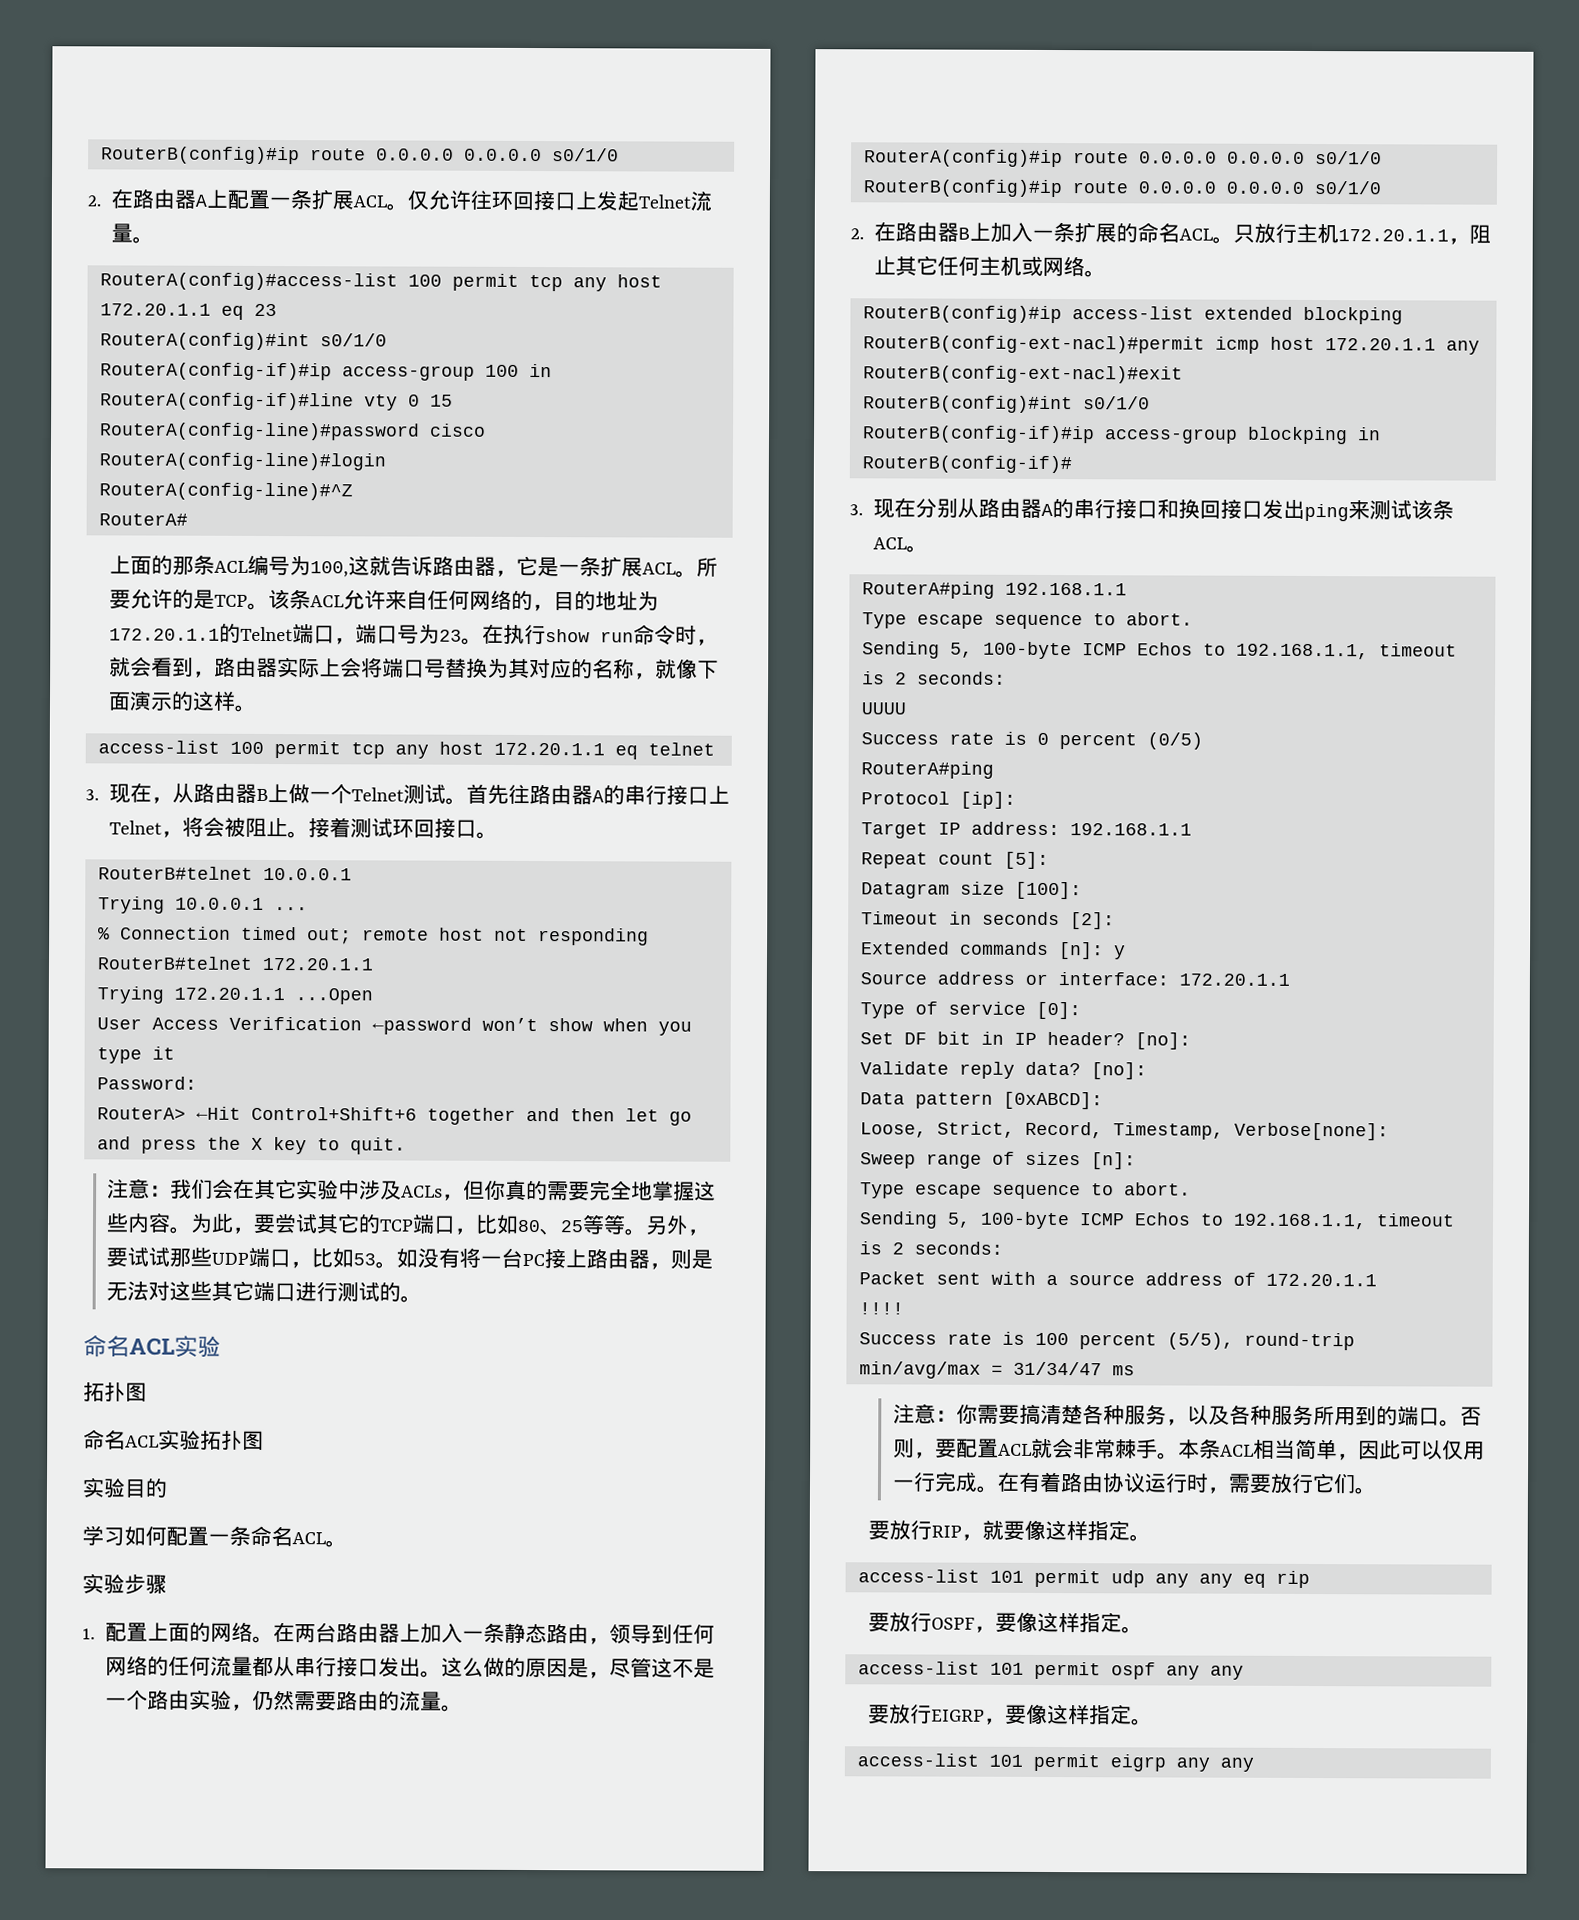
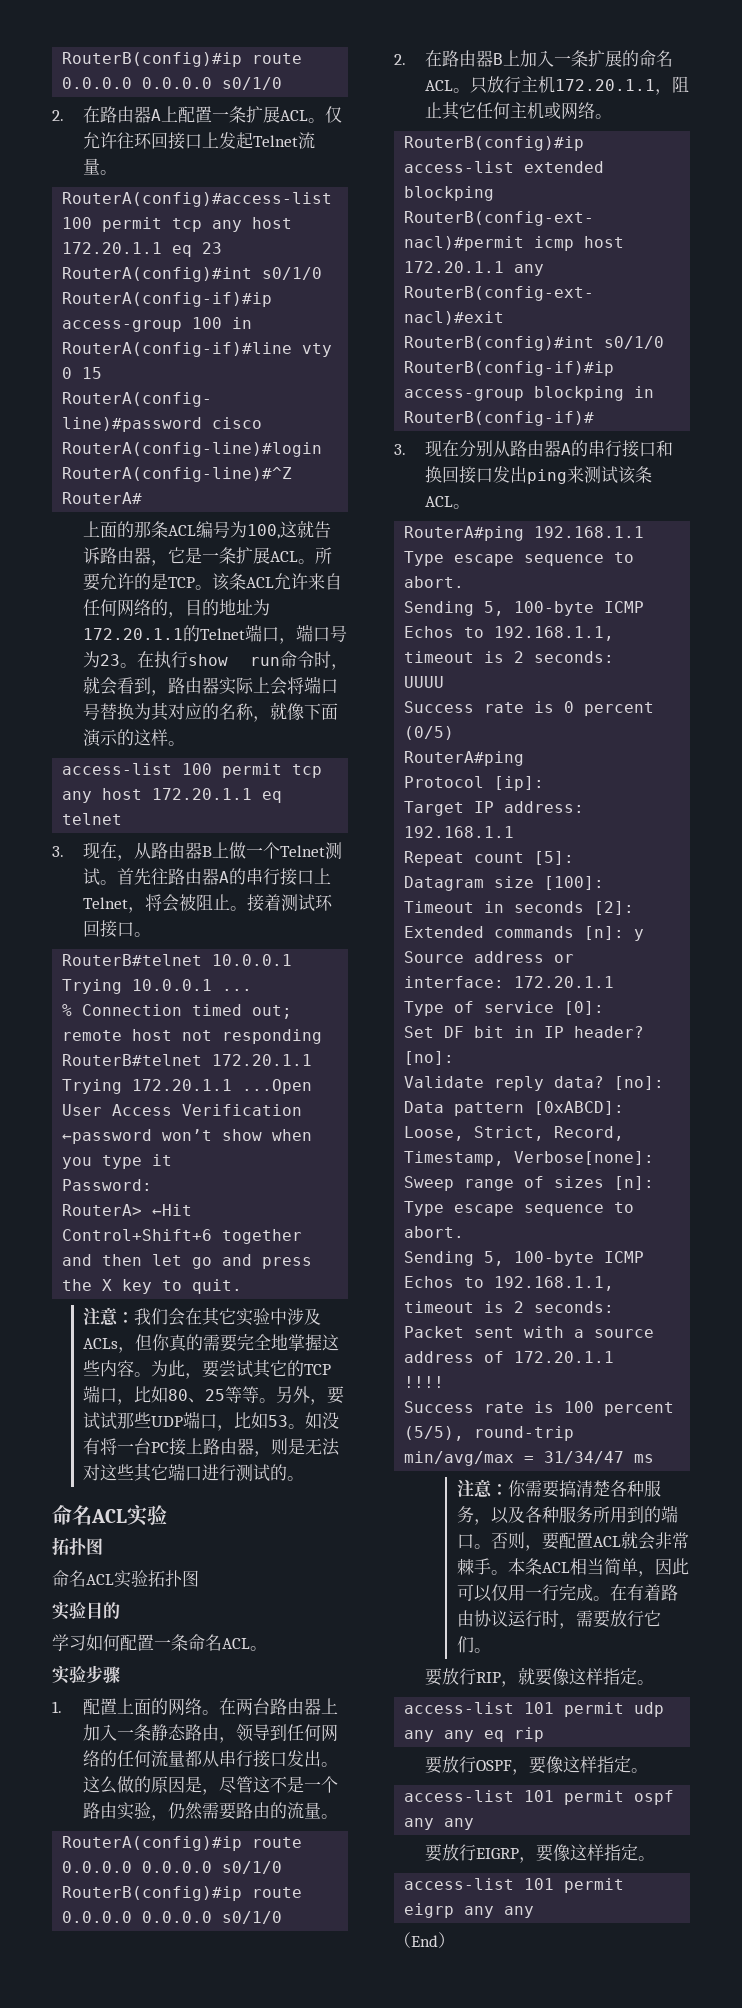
(1254, 1764) none -> [394,1932,455,1948] // （End）

